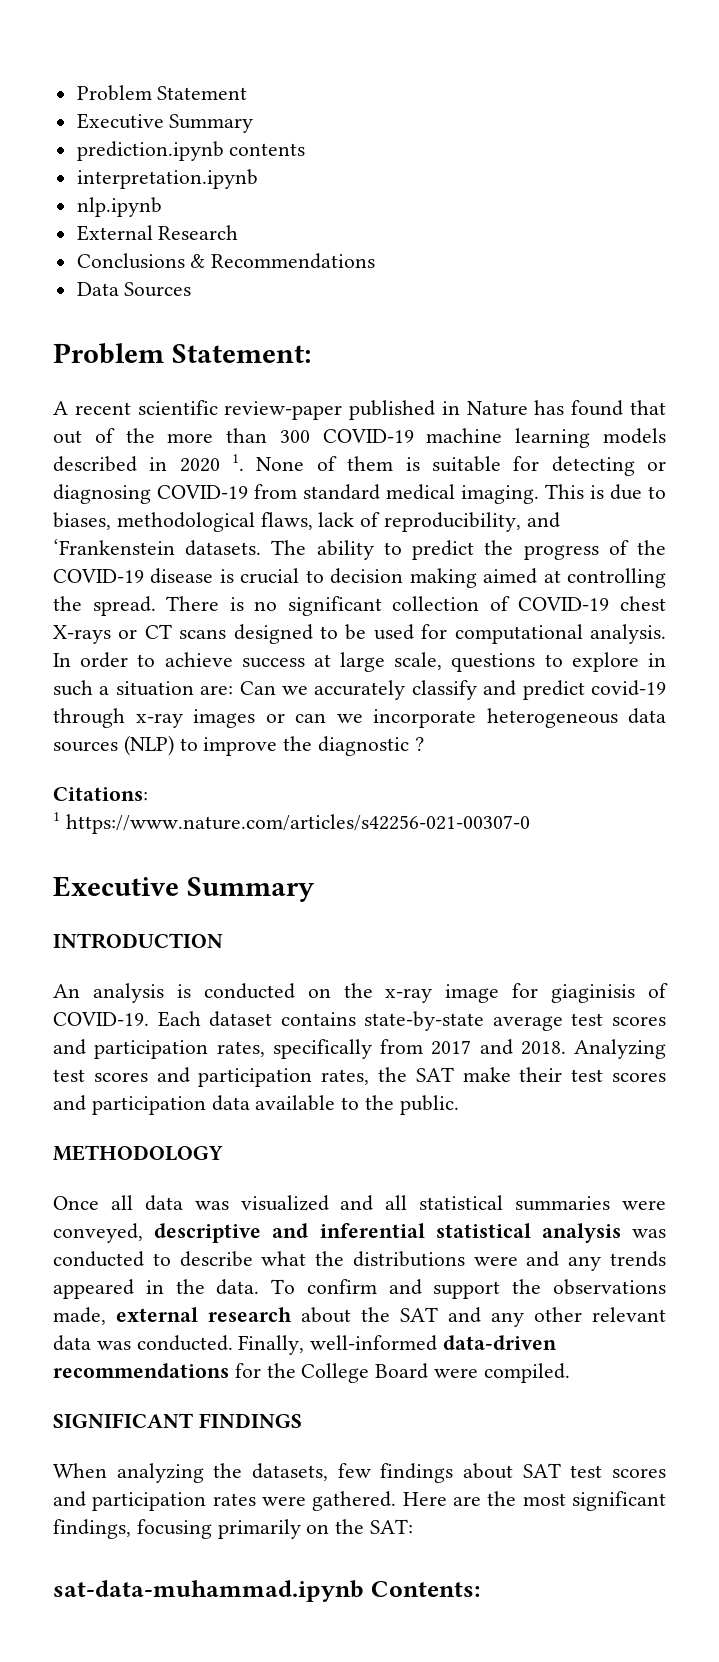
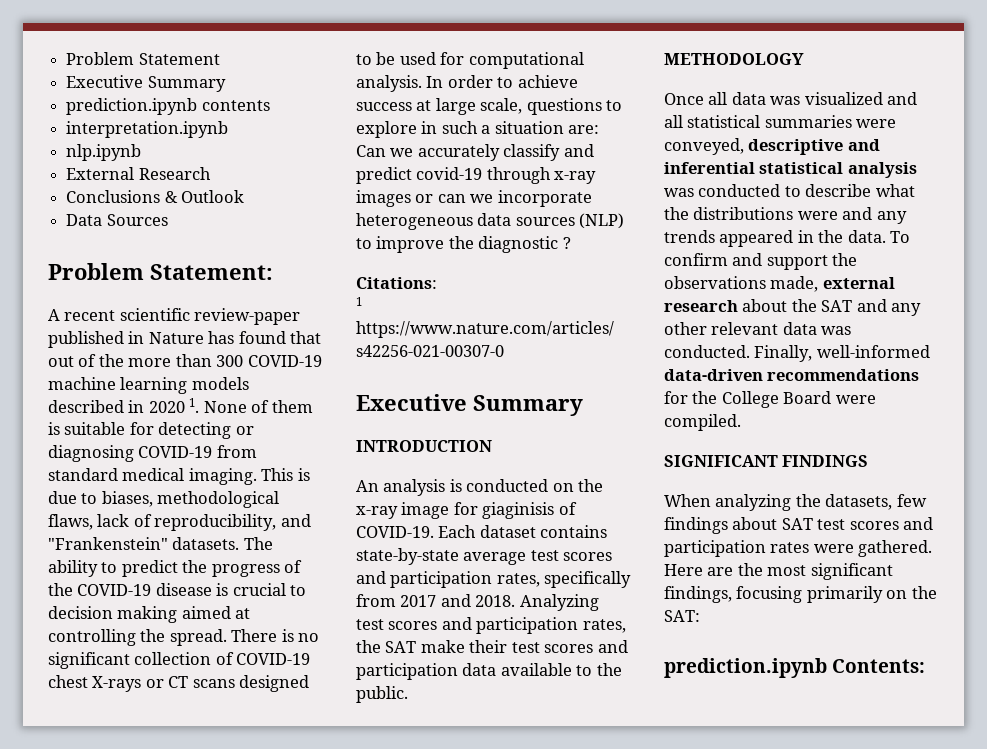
[211,253,376,269] Recommendations -> [181,190,245,203] Outlook
[53,539,175,555] ‘Frankenstein -> [48,537,168,550] "Frankenstein"
[53,1580,364,1602] sat-data-muhammad.ipynb -> [664,658,827,678] prediction.ipynb

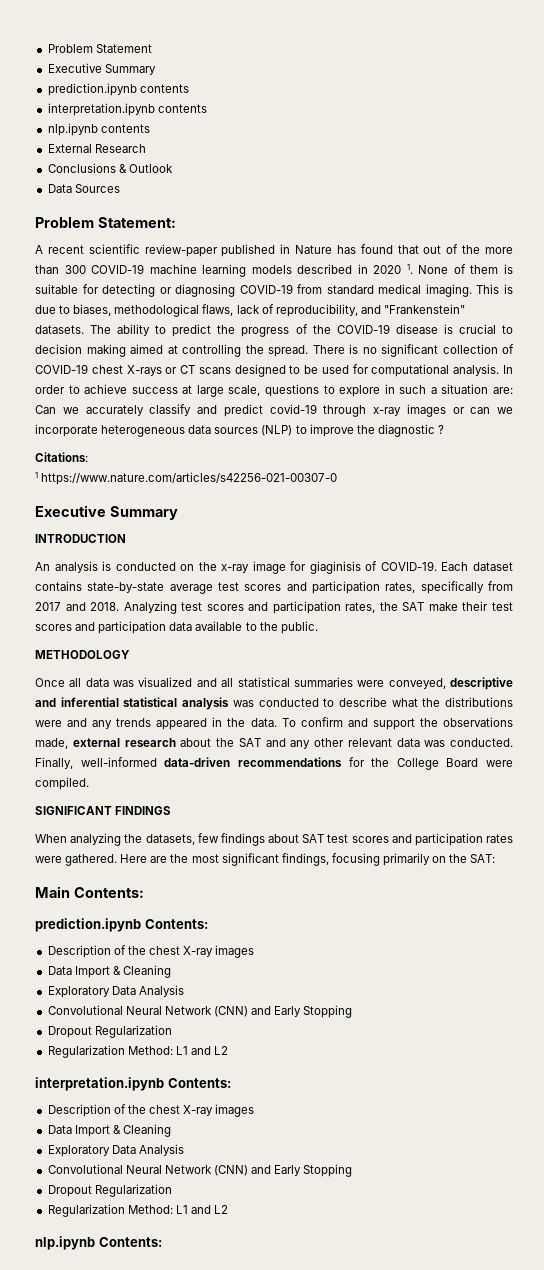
[66,144,142,161] // nlp.ipynb -> [157,104,207,113] [47,123,150,136] contents // nlp.ipynb contents
(700, 616) none -> [35,886,144,898] // Main Contents:
(926, 666) none -> [47,945,255,958] [47,965,171,978] [47,985,184,998] [47,1005,353,1018] [47,1025,172,1038] [47,1045,229,1058] [35,1077,231,1091] [47,1104,255,1117] [47,1124,171,1137] [47,1144,184,1157] [47,1164,353,1177] [47,1184,172,1197] [47,1204,229,1217] [35,1236,162,1250] // Description of the chest X-ray images // Data Import & Cleaning // Exploratory Data Analysis // Convolutional Neural Network (CNN) and Early Stopping // Dropout Regularization // Regularization Method: L1 and L2 // interpretation.ipynb Contents: // Description of the chest X-ray images // Data Import & Cleaning // Exploratory Data Analysis // Convolutional Neural Network (CNN) and Early Stopping // Dropout Regularization // Regularization Method: L1 and L2 // nlp.ipynb Contents:

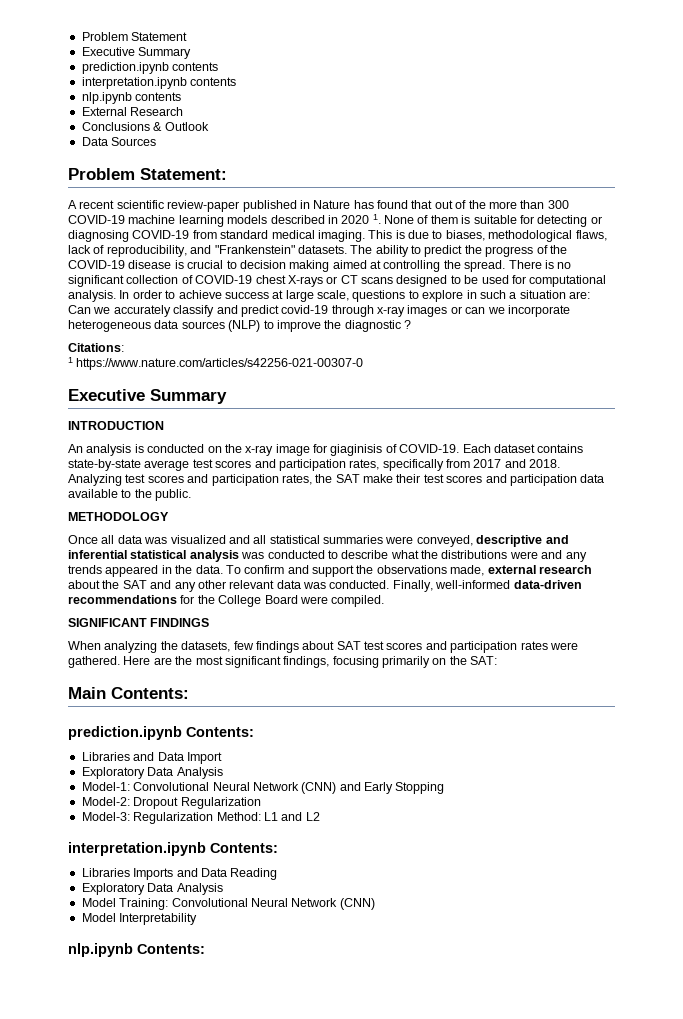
[47,945,255,958] [47,965,171,978] [47,985,184,998] [47,1005,353,1018] [47,1025,172,1038] Description of the chest X-ray images // Data Import & Cleaning // Exploratory Data Analysis // Convolutional Neural Network (CNN) and Early Stopping // Dropout Regularization // -> [81,752,222,764] [81,767,223,779] [81,782,445,794] [81,797,261,809] [81,812,130,821] Libraries and Data Import // Exploratory Data Analysis // Model-1: Convolutional Neural Network (CNN) and Early Stopping // Model-2: Dropout Regularization // Model-3:
[47,1104,255,1117] [47,1124,171,1137] [47,1144,184,1157] [47,1164,353,1177] [47,1184,172,1197] [47,1204,229,1217] Description of the chest X-ray images // Data Import & Cleaning // Exploratory Data Analysis // Convolutional Neural Network (CNN) and Early Stopping // Dropout Regularization // Regularization Method: L1 and L2 -> [81,868,278,880] [81,883,223,895] [81,898,375,910] [81,913,198,925] Libraries Imports and Data Reading // Exploratory Data Analysis // Model Training: Convolutional Neural Network (CNN) // Model Interpretability

